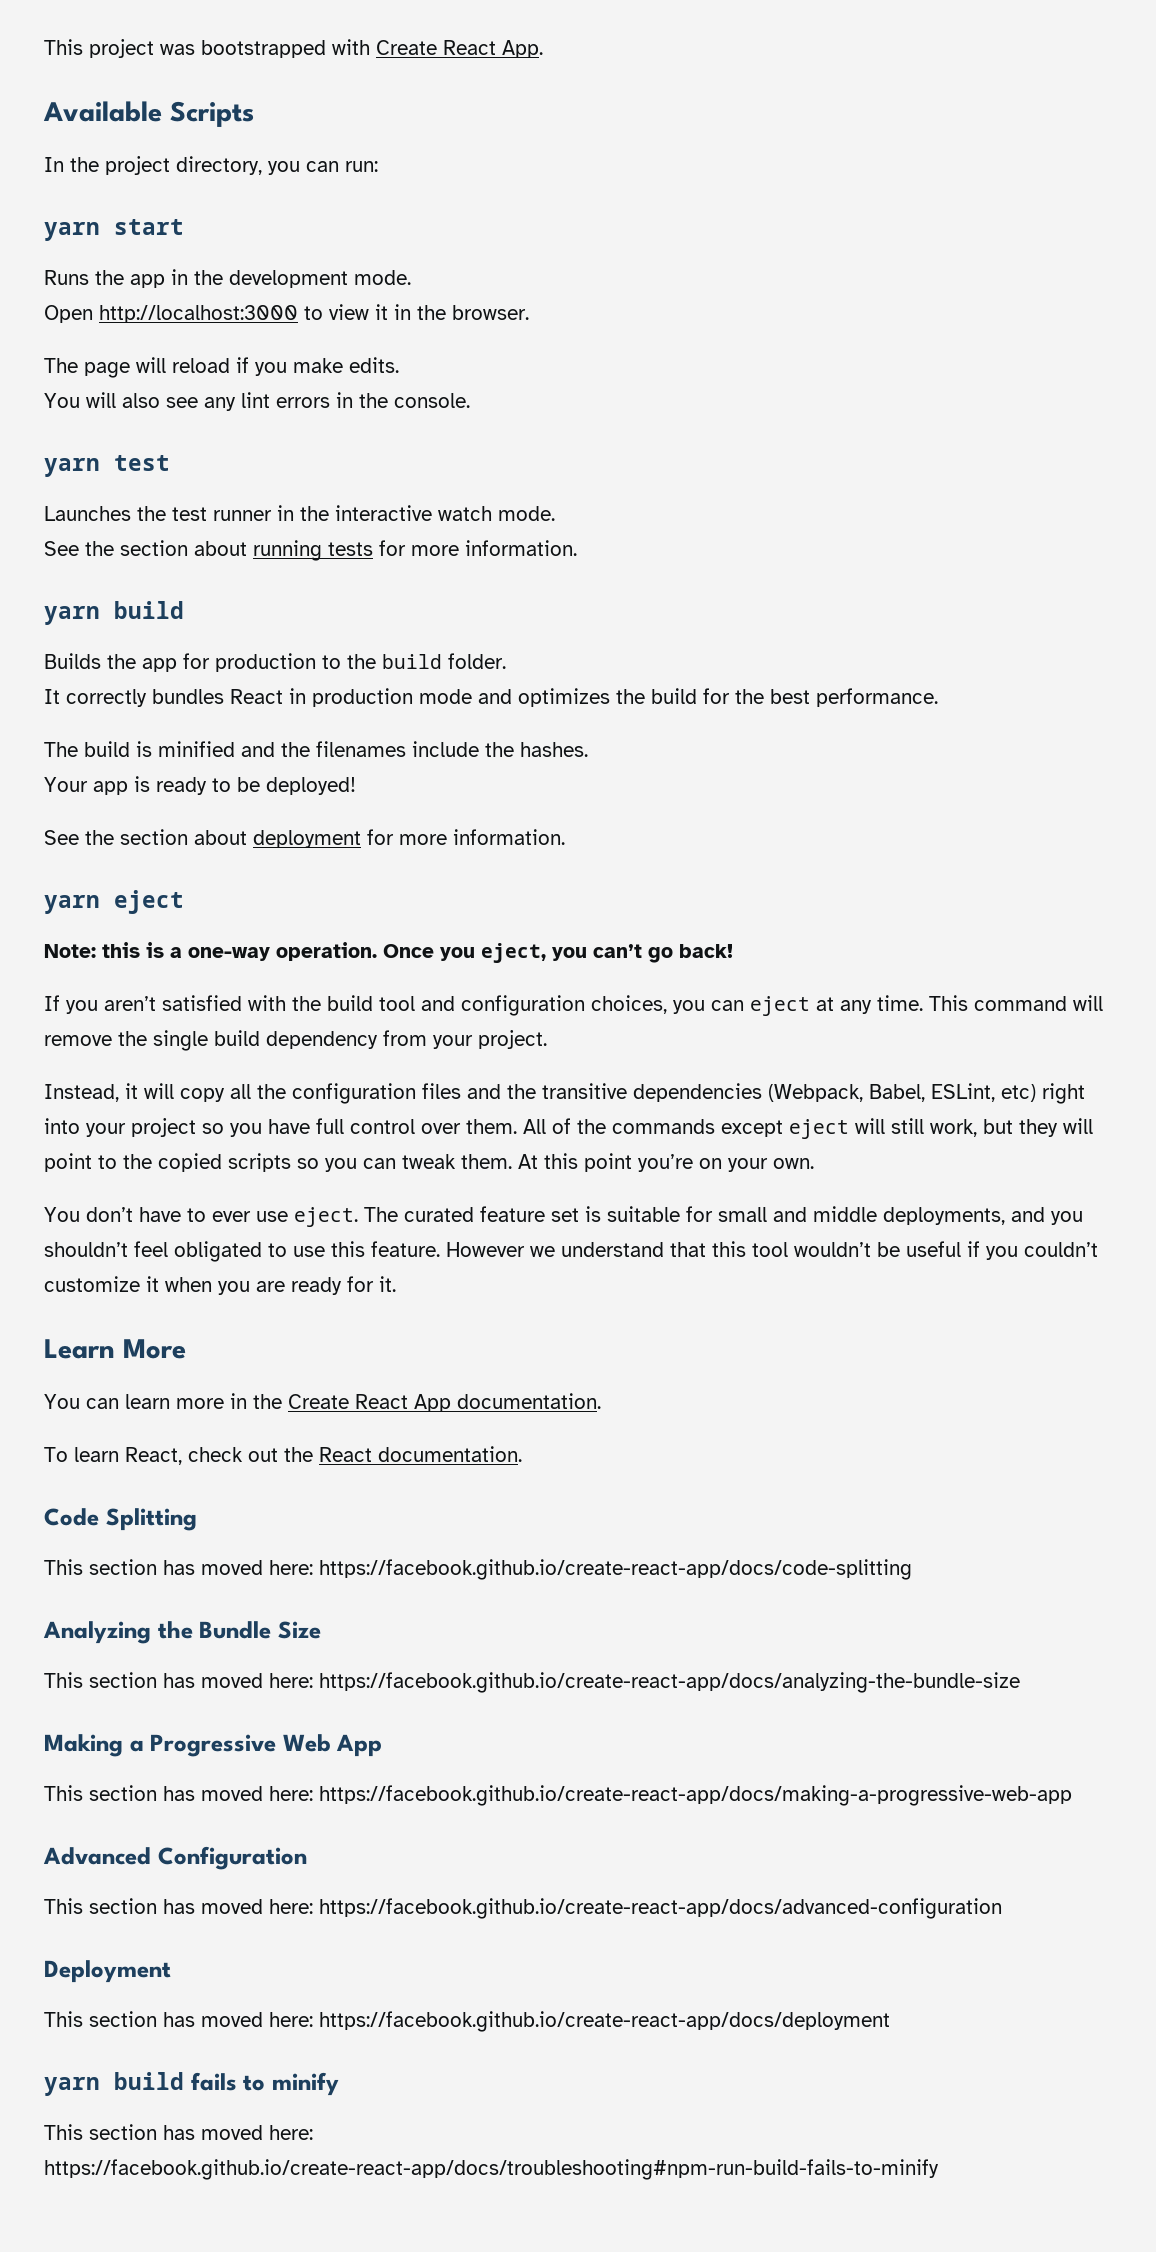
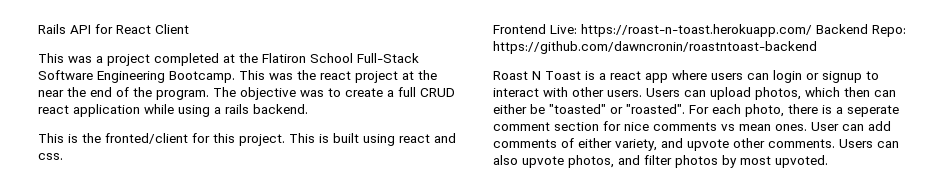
[44,39,543,58] [43,101,254,127] [44,156,378,175] [44,219,184,241] [44,269,411,288] [44,304,529,323] [44,357,399,378] [44,392,470,411] [44,455,170,477] [44,505,555,521] [44,540,577,561] [44,601,184,625] [44,653,506,672] [44,688,938,707] [44,741,588,757] [44,776,356,795] [44,829,565,848] [44,890,184,914] [44,942,733,963] [44,995,1103,1016] [44,1030,547,1051] [44,1083,1085,1104] [44,1118,1093,1139] [44,1153,814,1172] [44,1206,1083,1227] [44,1241,1098,1262] [44,1276,396,1295] [44,1339,186,1359] [44,1393,601,1412] [44,1446,522,1465] [44,1508,197,1531] [44,1559,912,1580] [43,1621,321,1644] [44,1672,1020,1693] [44,1734,383,1757] [44,1785,1072,1806] [43,1846,307,1870] [44,1898,1002,1919] [44,1960,171,1983] [44,2011,890,2032] [44,2072,339,2096] [44,2124,313,2140] [44,2159,939,2180] This project was bootstrapped with Create React App. // Available Scripts // In the project directory, you can run: // yarn start // Runs the app in the development mode. // Open http://localhost:3000 to view it in the browser. // The page will reload if you make edits. // You will also see any lint errors in the console. // yarn test // Launches the test runner in the interactive watch mode. // See the section about running tests for more information. // yarn build // Builds the app for production to the build folder. // It correctly bundles React in production mode and optimizes the build for the best performance. // The build is minified and the filenames include the hashes. // Your app is ready to be deployed! // See the section about deployment for more information. // yarn eject // Note: this is a one-way operation. Once you eject, you can’t go back! // If you aren’t satisfied with the build tool and configuration choices, you can eject at any time. This command will remove the single build dependency from your project. // Instead, it will copy all the configuration files and the transitive dependencies (Webpack, Babel, ESLint, etc) right into your project so you have full control over them. All of the commands except eject will still work, but they will point to the copied scripts so you can tweak them. At this point you’re on your own. // You don’t have to ever use eject. The curated feature set is suitable for small and middle deployments, and you shouldn’t feel obligated to use this feature. However we understand that this tool wouldn’t be useful if you couldn’t customize it when you are ready for it. // Learn More // You can learn more in the Create React App documentation. // To learn React, check out the React documentation. // Code Splitting // This section has moved here: https://facebook.github.io/create-react-app/docs/code-splitting // Analyzing the Bundle Size // This section has moved here: https://facebook.github.io/create-react-app/docs/analyzing-the-bundle-size // Making a Progressive Web App // This section has moved here: https://facebook.github.io/create-react-app/docs/making-a-progressive-web-app // Advanced Configuration // This section has moved here: https://facebook.github.io/create-react-app/docs/advanced-configuration // Deployment // This section has moved here: https://facebook.github.io/create-react-app/docs/deployment // yarn build fails to minify // This section has moved here: https://facebook.github.io/create-react-app/docs/troubleshooting#npm-run-build-fails-to-minify -> [38,24,189,34] [38,53,419,66] [38,70,437,83] [38,87,455,100] [38,104,308,117] [38,133,456,146] [38,153,63,160] [493,24,906,37] [493,41,817,54] [493,70,879,83] [493,87,896,100] [493,104,899,117] [493,121,891,131] [493,138,899,151] [493,155,828,168] Rails API for React Client // This was a project completed at the Flatiron School Full-Stack Software Engineering Bootcamp. This was the react project at the near the end of the program. The objective was to create a full CRUD react application while using a rails backend. // This is the fronted/client for this project. This is built using react and css. // Frontend Live: https://roast-n-toast.herokuapp.com/ Backend Repo: https://github.com/dawncronin/roastntoast-backend // Roast N Toast is a react app where users can login or signup to interact with other users. Users can upload photos, which then can either be "toasted" or "roasted". For each photo, there is a seperate comment section for nice comments vs mean ones. User can add comments of either variety, and upvote other comments. Users can also upvote photos, and filter photos by most upvoted.

